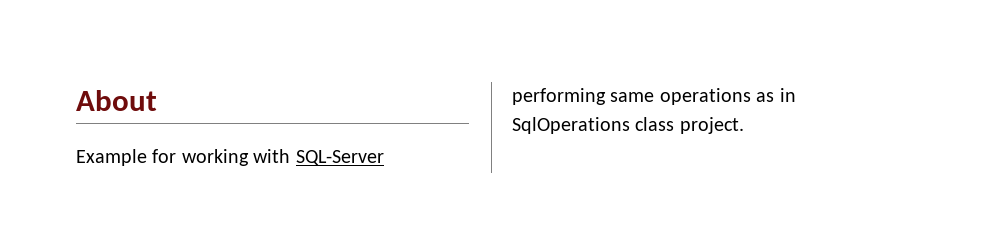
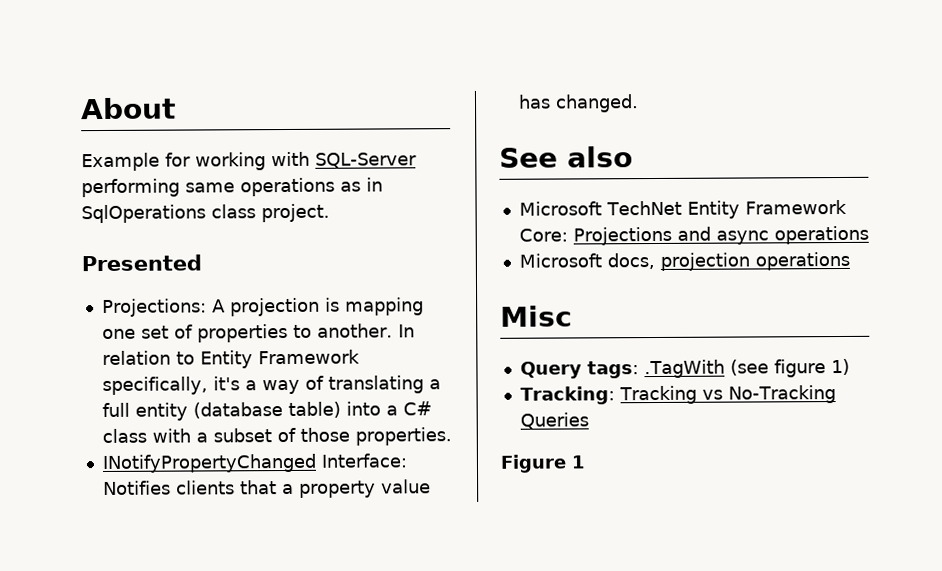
(744, 125) none -> [81,254,202,272] [101,297,424,318] [101,323,415,343] [101,349,360,369] [101,375,441,396] [101,401,432,421] [101,427,452,446] [101,453,407,473] [102,479,431,498] [517,94,639,113] [499,146,633,168] [518,199,847,219] [518,225,869,246] [518,251,850,271] [500,305,573,327] [519,358,850,379] [519,385,836,405] [519,412,589,429] [500,454,585,473] // Presented // Projections: A projection is mapping one set of properties to another. In relation to Entity Framework specifically, it's a way of translating a full entity (database table) into a C# class with a subset of those properties. // INotifyPropertyChanged Interface: Notifies clients that a property value has changed. // See also // Microsoft TechNet Entity Framework Core: Projections and async operations // Microsoft docs, projection operations // Misc // Query tags: .TagWith (see figure 1) // Tracking: Tracking vs No-Tracking Queries // Figure 1

